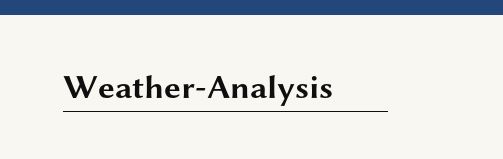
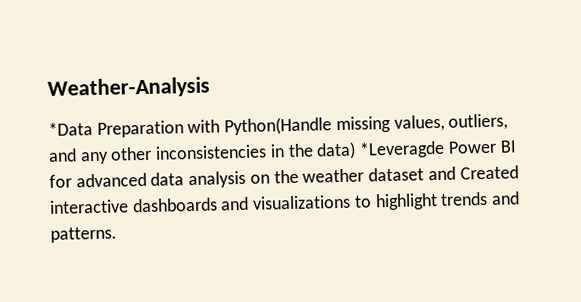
(333, 90) none -> [48,113,509,138] [48,140,517,165] [49,165,519,189] [49,191,521,214] [50,226,117,243] // *Data Preparation with Python(Handle missing values, outliers, and any other inconsistencies in the data) *Leveragde Power BI for advanced data analysis on the weather dataset and Created interactive dashboards and visualizations to highlight trends and patterns.

